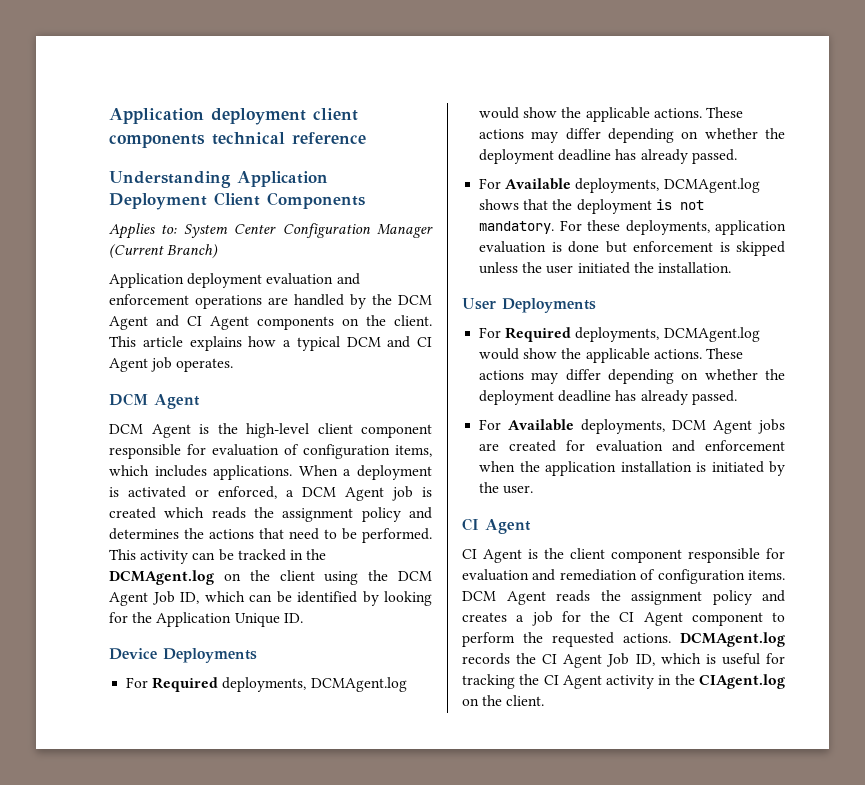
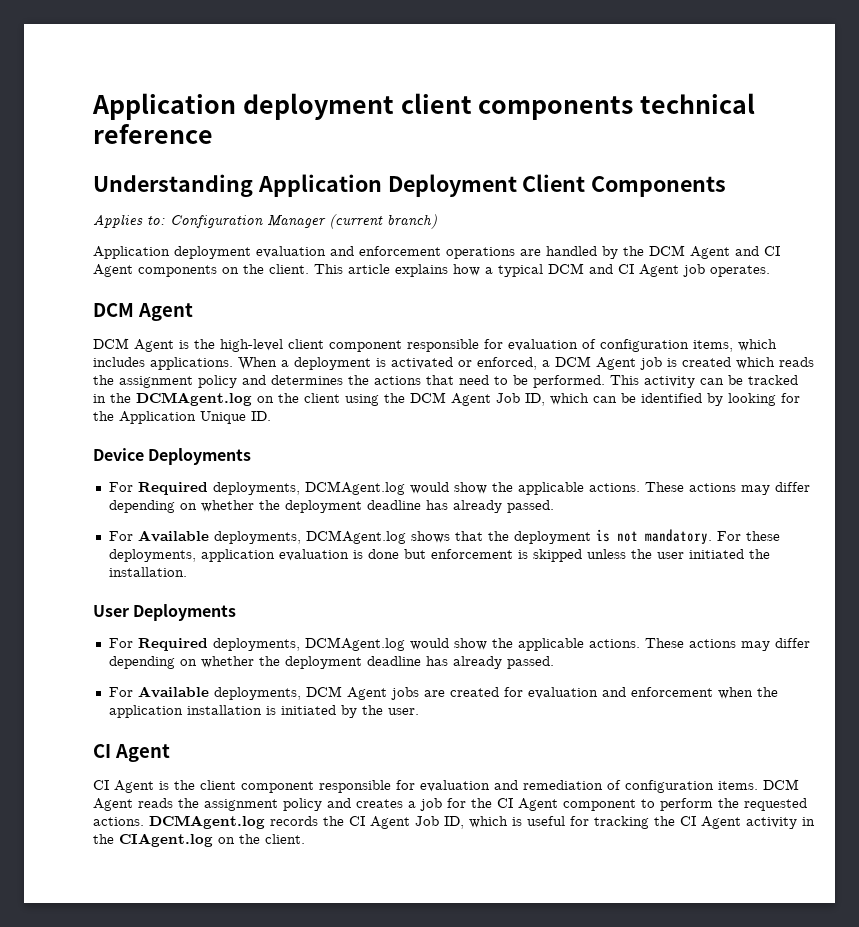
[183,223,433,238] [109,244,219,259] System Center Configuration Manager (Current Branch) -> [170,214,437,229] Configuration Manager (current branch)

